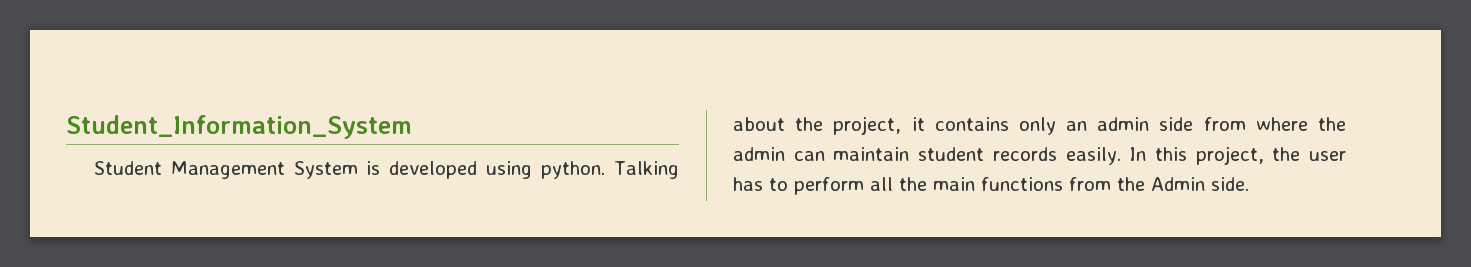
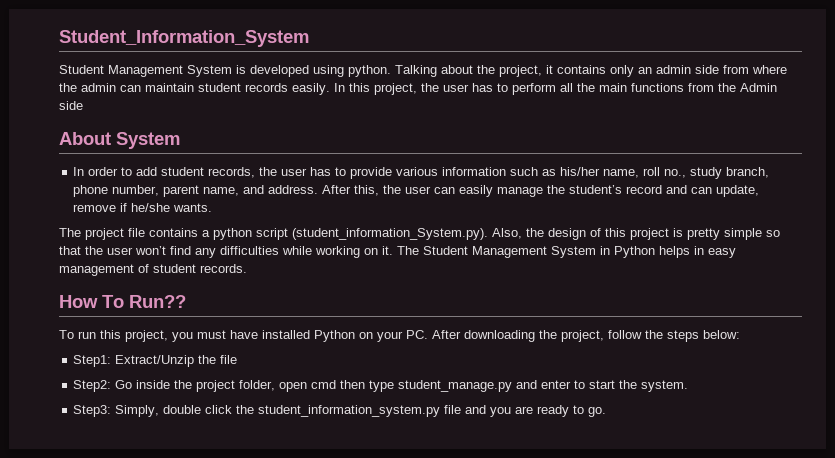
[1211,177,1249,191] side. -> [59,101,83,110] [59,132,180,149] [73,167,770,179] [73,185,760,197] [73,203,213,212] [59,228,780,240] [59,246,736,258] [59,264,247,276] [59,295,186,308] [59,330,740,342] [73,355,238,367] [73,380,689,392] [73,405,607,417] side // About System // In order to add student records, the user has to provide various information such as his/her name, roll no., study branch, phone number, parent name, and address. After this, the user can easily manage the student’s record and can update, remove if he/she wants. // The project file contains a python script (student_information_System.py). Also, the design of this project is pretty simple so that the user won’t find any difficulties while working on it. The Student Management System in Python helps in easy management of student records. // How To Run?? // To run this project, you must have installed Python on your PC. After downloading the project, follow the steps below: // Step1: Extract/Unzip the file // Step2: Go inside the project folder, open cmd then type student_manage.py and enter to start the system. // Step3: Simply, double click the student_information_system.py file and you are ready to go.

